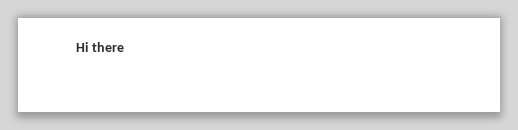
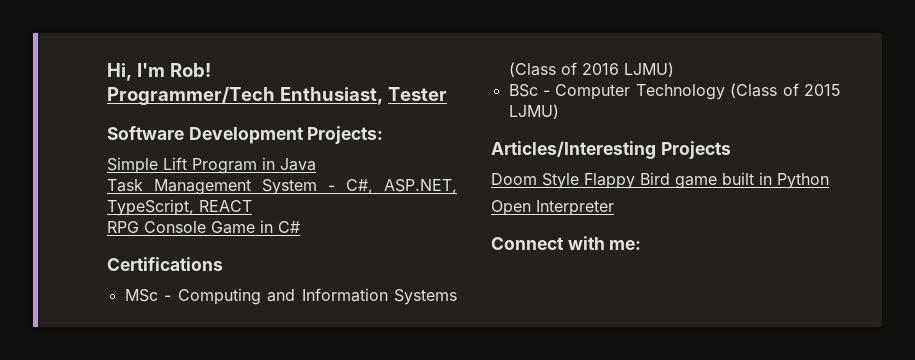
[76,42,124,52] Hi there -> [107,63,211,81] [107,86,447,105] [107,126,384,144] [107,157,316,174] [107,179,457,195] [107,199,252,216] [107,220,300,234] [107,257,223,271] [124,288,457,305] [508,62,674,77] [508,83,841,100] [508,104,559,119] [491,141,731,159] [491,172,829,189] [491,200,614,216] [491,236,642,250] Hi, I'm Rob! // Programmer/Tech Enthusiast, Tester // Software Development Projects: // Simple Lift Program in Java // Task Management System - C#, ASP.NET, TypeScript, REACT // RPG Console Game in C# // Certifications // MSc - Computing and Information Systems (Class of 2016 LJMU) // BSc - Computer Technology (Class of 2015 LJMU) // Articles/Interesting Projects // Doom Style Flappy Bird game built in Python // Open Interpreter // Connect with me:

